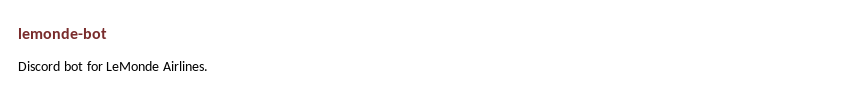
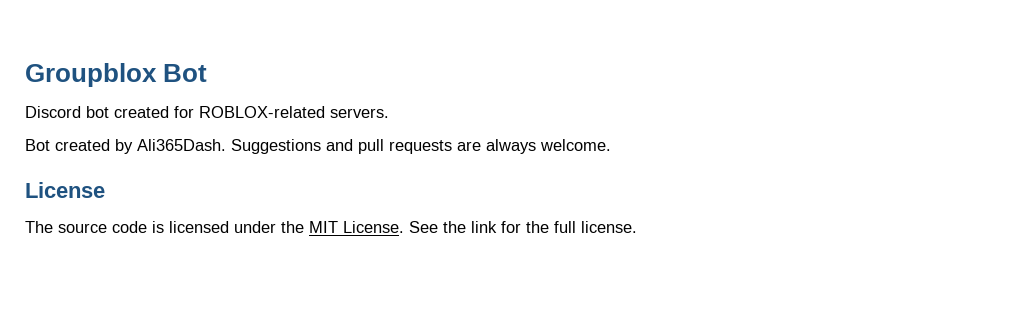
[18,28,107,39] lemonde-bot -> [25,63,208,87] Groupblox Bot
[86,61,209,71] for LeMonde Airlines. -> [114,106,389,118] [25,139,611,154] [25,182,105,198] [25,221,637,233] created for ROBLOX-related servers. // Bot created by Ali365Dash. Suggestions and pull requests are always welcome. // License // The source code is licensed under the MIT License. See the link for the full license.

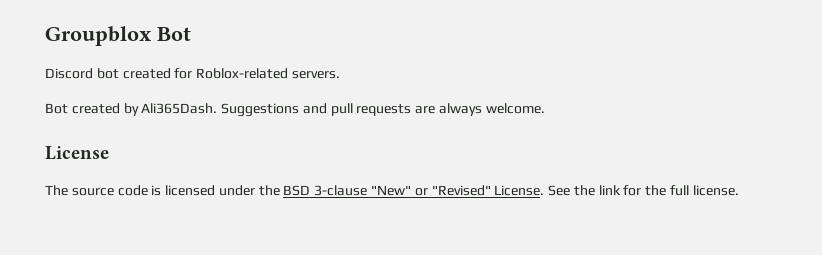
[199,106,325,118] ROBLOX-related -> [196,68,289,79] Roblox-related
[309,221,338,233] MIT -> [283,185,491,196] BSD 3-clause "New" or "Revised"

